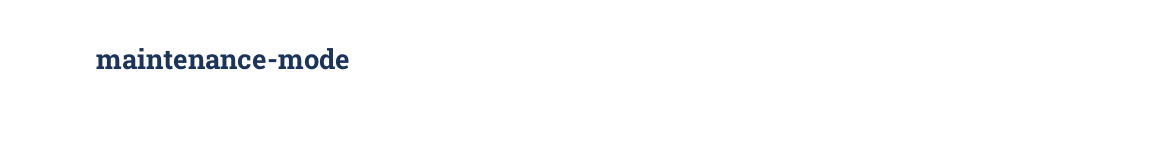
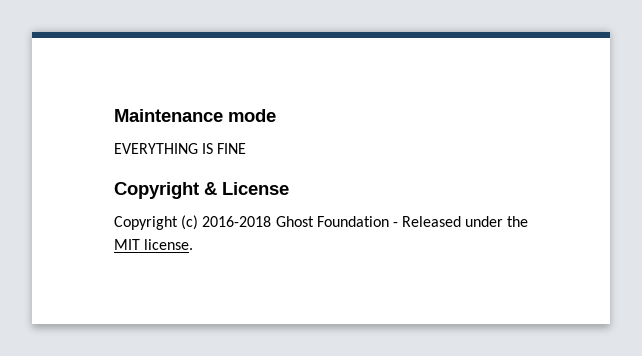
[96,48,350,70] maintenance-mode -> [114,109,276,122] [114,143,247,154] [114,182,289,199] [114,215,529,230] [114,239,194,250] Maintenance mode // EVERYTHING IS FINE // Copyright & License // Copyright (c) 2016-2018 Ghost Foundation - Released under the MIT license.

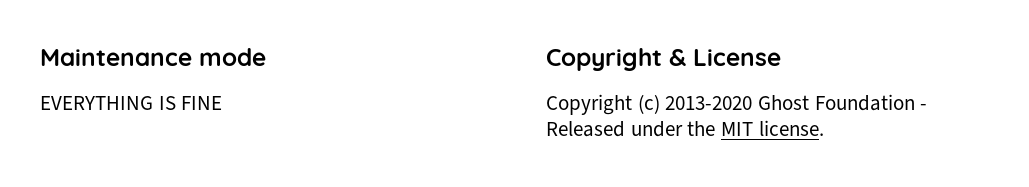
[202,216,272,227] 2016-2018 -> [665,96,753,110] 2013-2020

